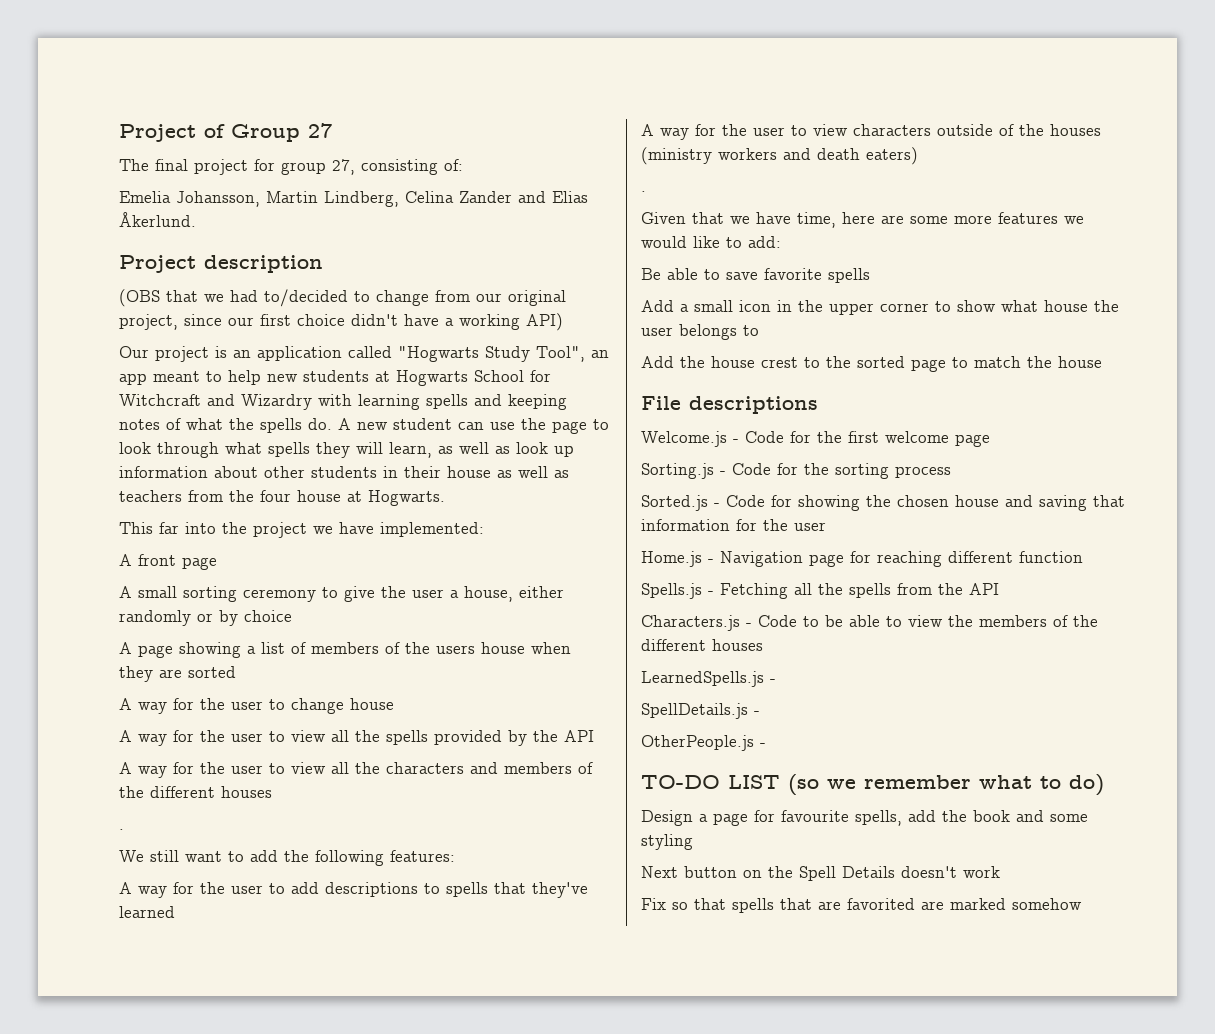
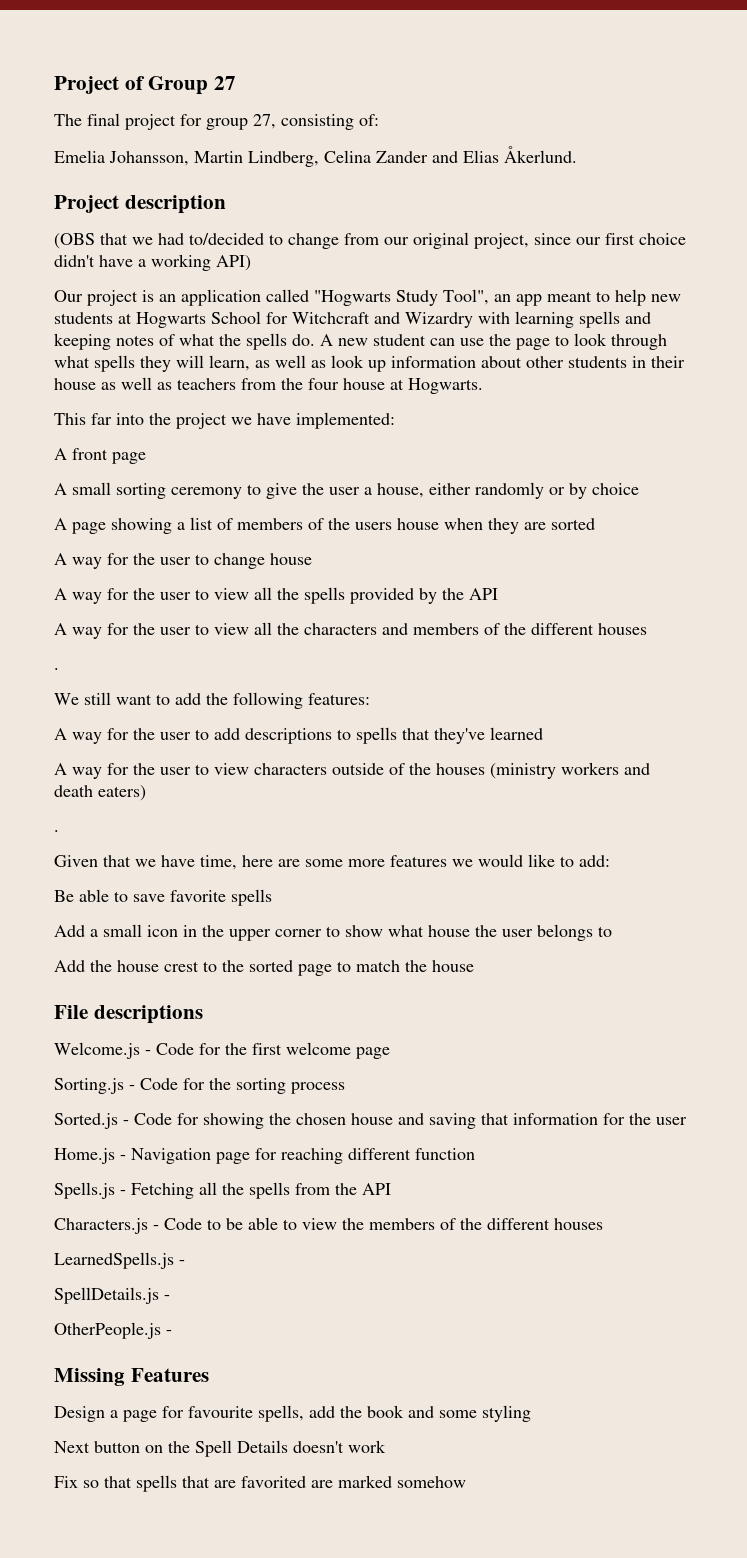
[641,774,1104,796] TO-DO LIST (so we remember what to do) -> [54,1368,209,1386] Missing Features

